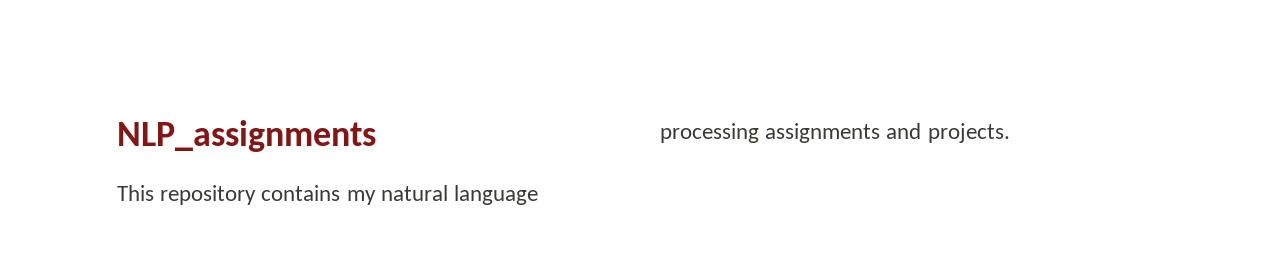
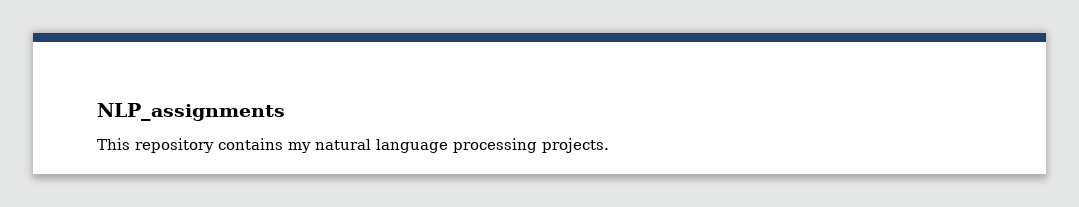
[765,123,922,143] assignments and -> (537, 145) none

